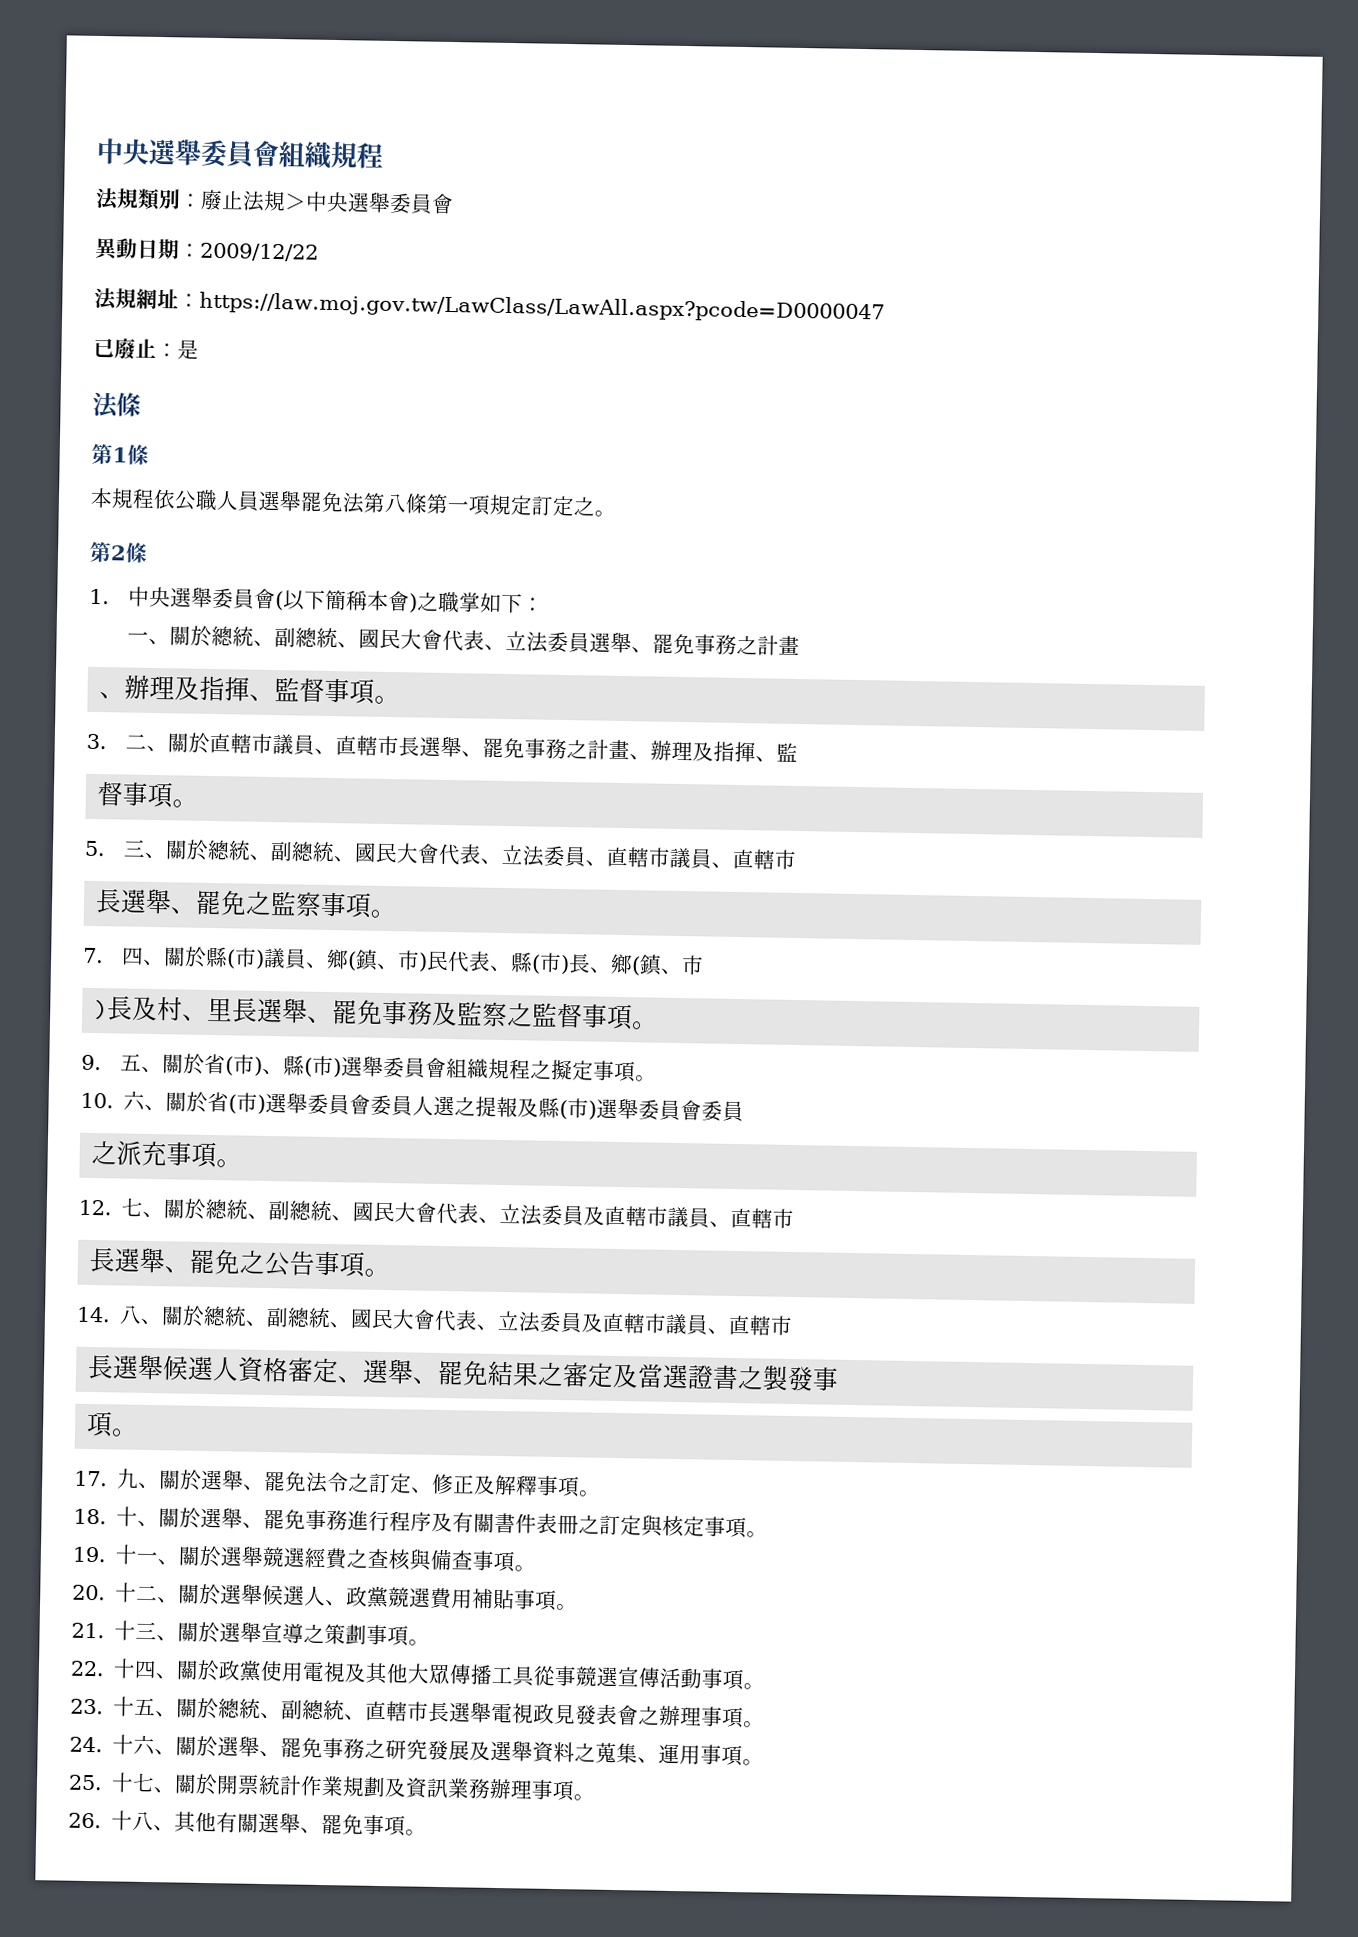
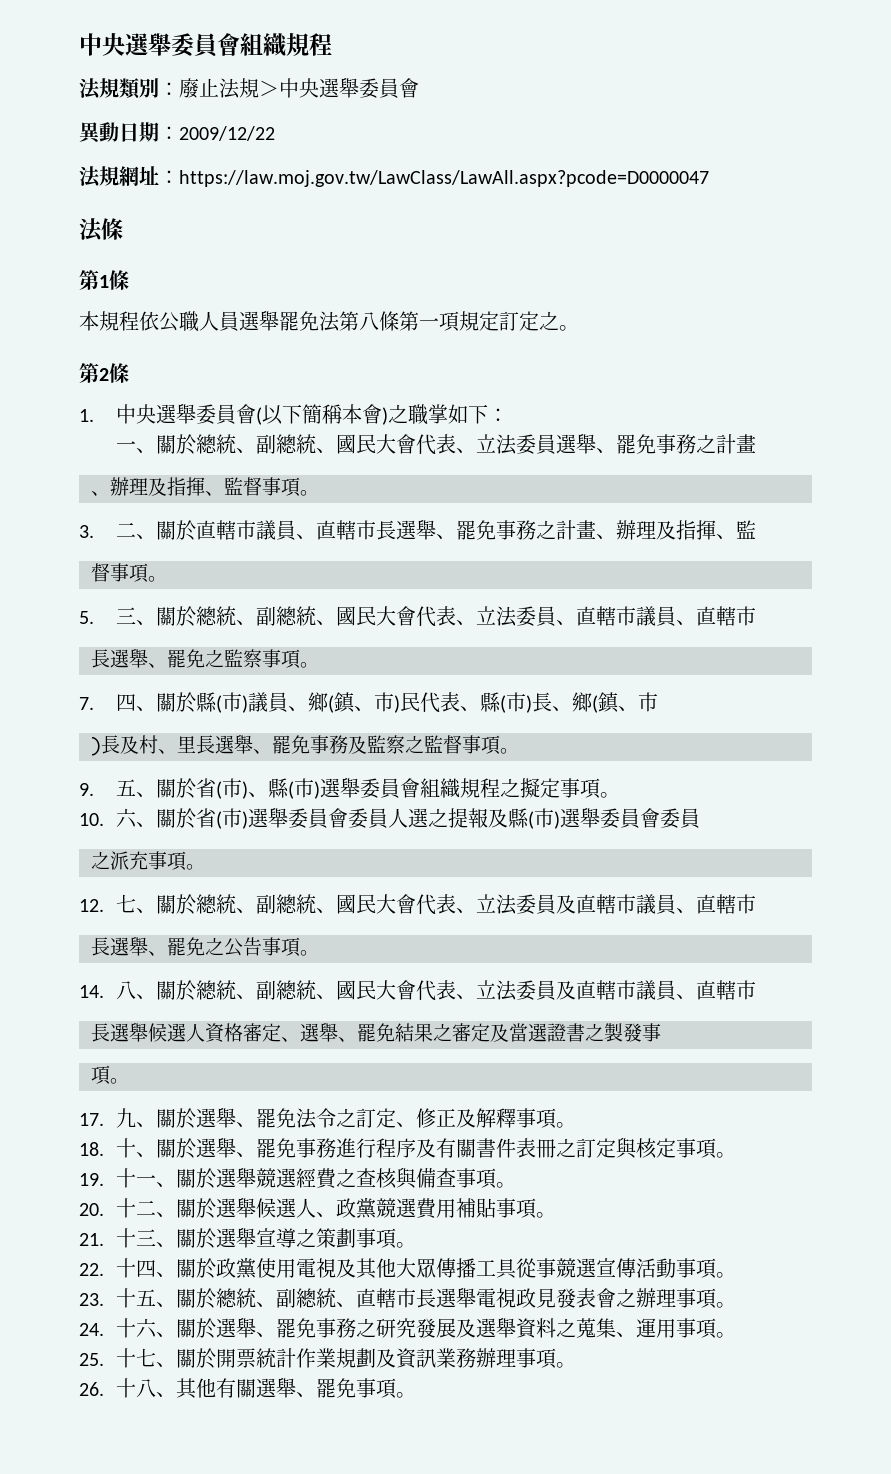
[93,337,199,360] // 已廢止：是 -> (709, 178) none

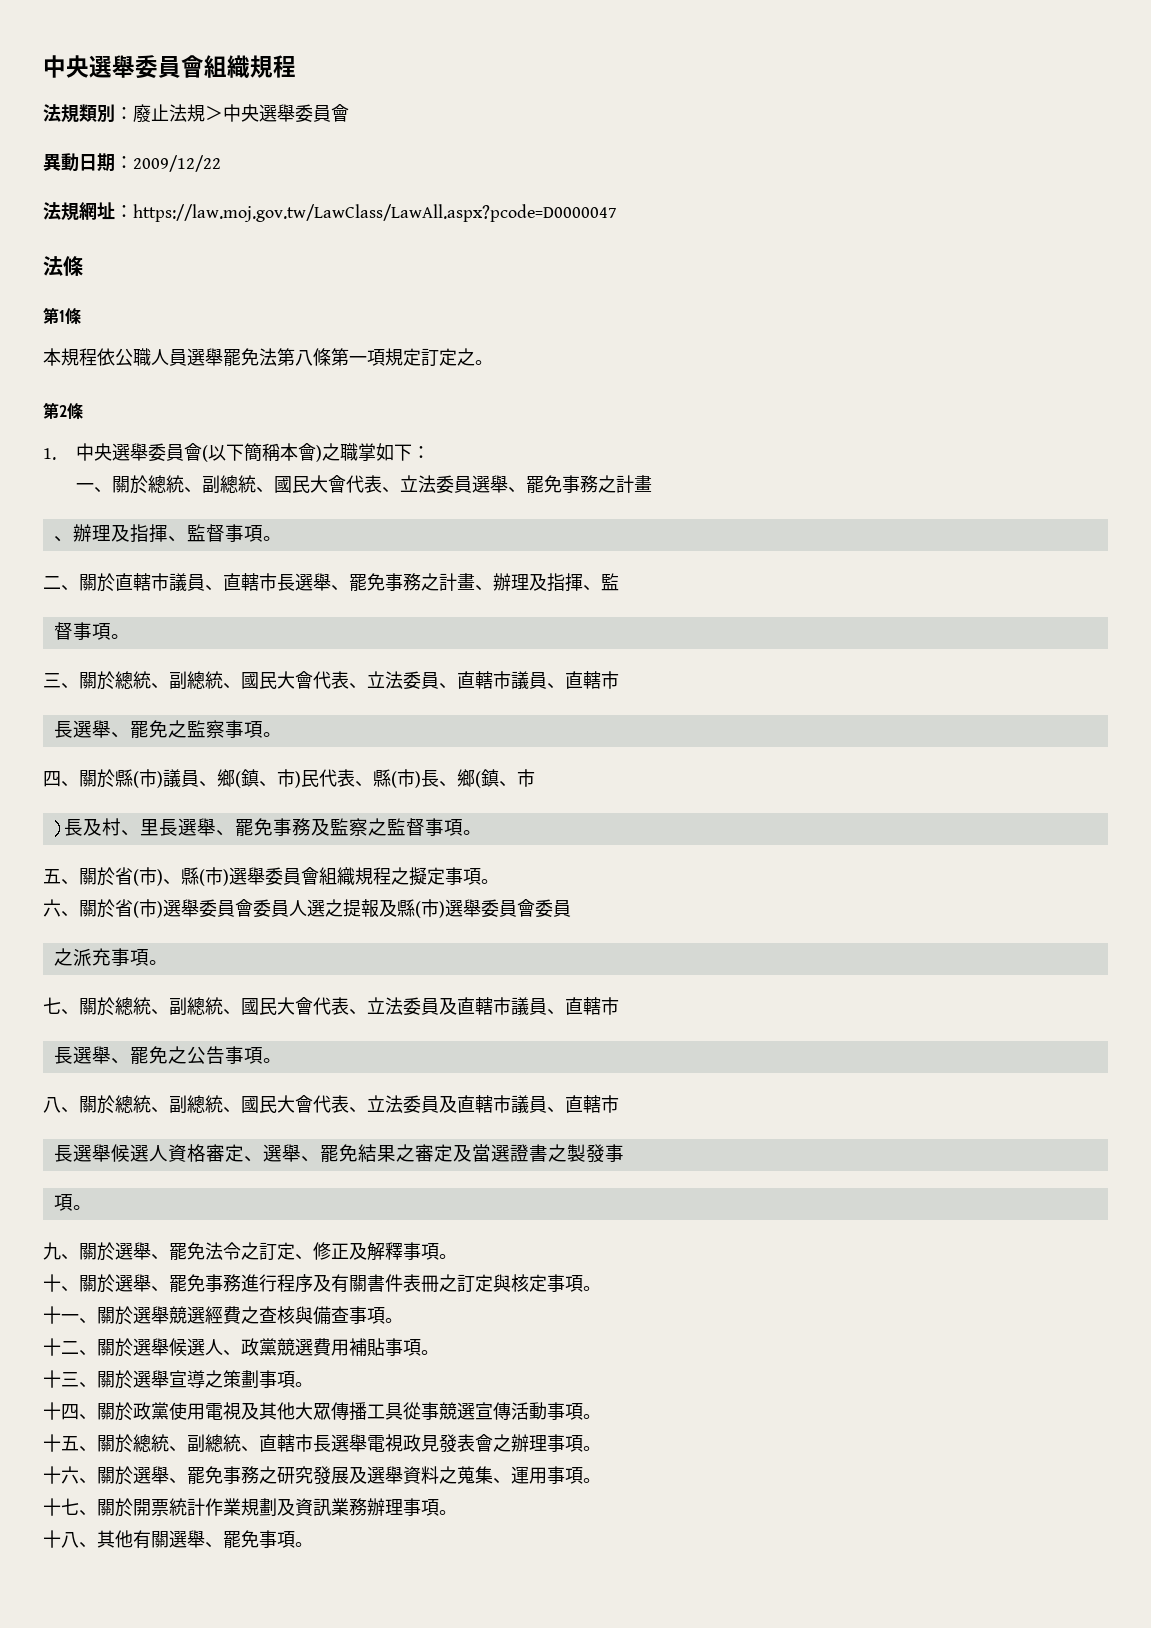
[79,525,94,538] 3. -> (282, 538) none
[79,611,94,624] 5. -> (130, 636) none
[79,697,94,710] 7. -> (282, 734) none
[79,783,94,796] 9. -> (482, 832) none
[79,813,104,826] 10. -> (499, 881) none
[79,899,104,912] 12. -> (168, 962) none
[79,985,104,998] 14. -> (282, 1060) none
[79,1113,104,1126] 17. -> (92, 1207) none
[79,1142,104,1156] 18. -> (457, 1256) none
[79,1173,104,1186] 19. -> (601, 1288) none
[79,1203,104,1216] 20. -> (403, 1320) none
[79,1233,104,1246] 21. -> (439, 1352) none
[79,1263,104,1276] 22. -> (313, 1384) none
[79,1293,104,1306] 23. -> (601, 1416) none
[79,1323,104,1336] 24. -> (601, 1448) none
[79,1353,104,1366] 25. -> (601, 1480) none
[79,1382,104,1396] 26. -> (457, 1512) none

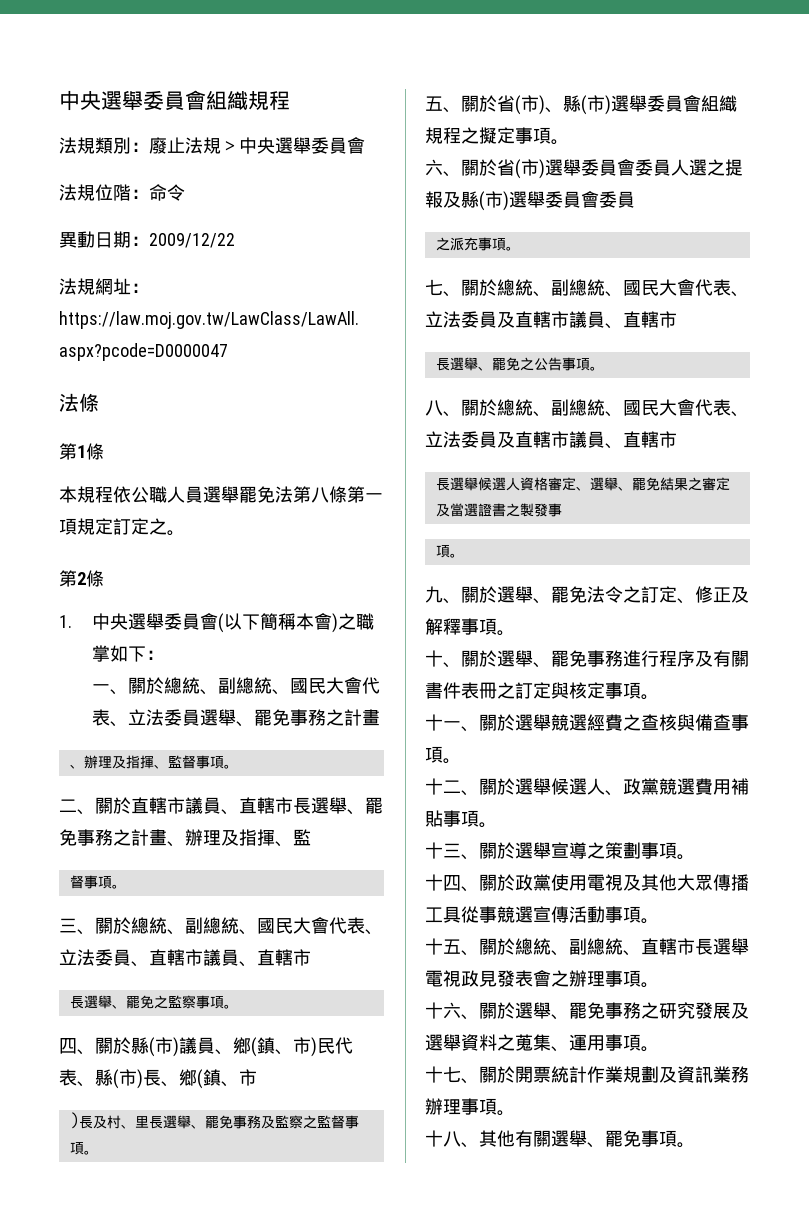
(349, 113) none -> [59,184,185,201] // 法規位階：命令

